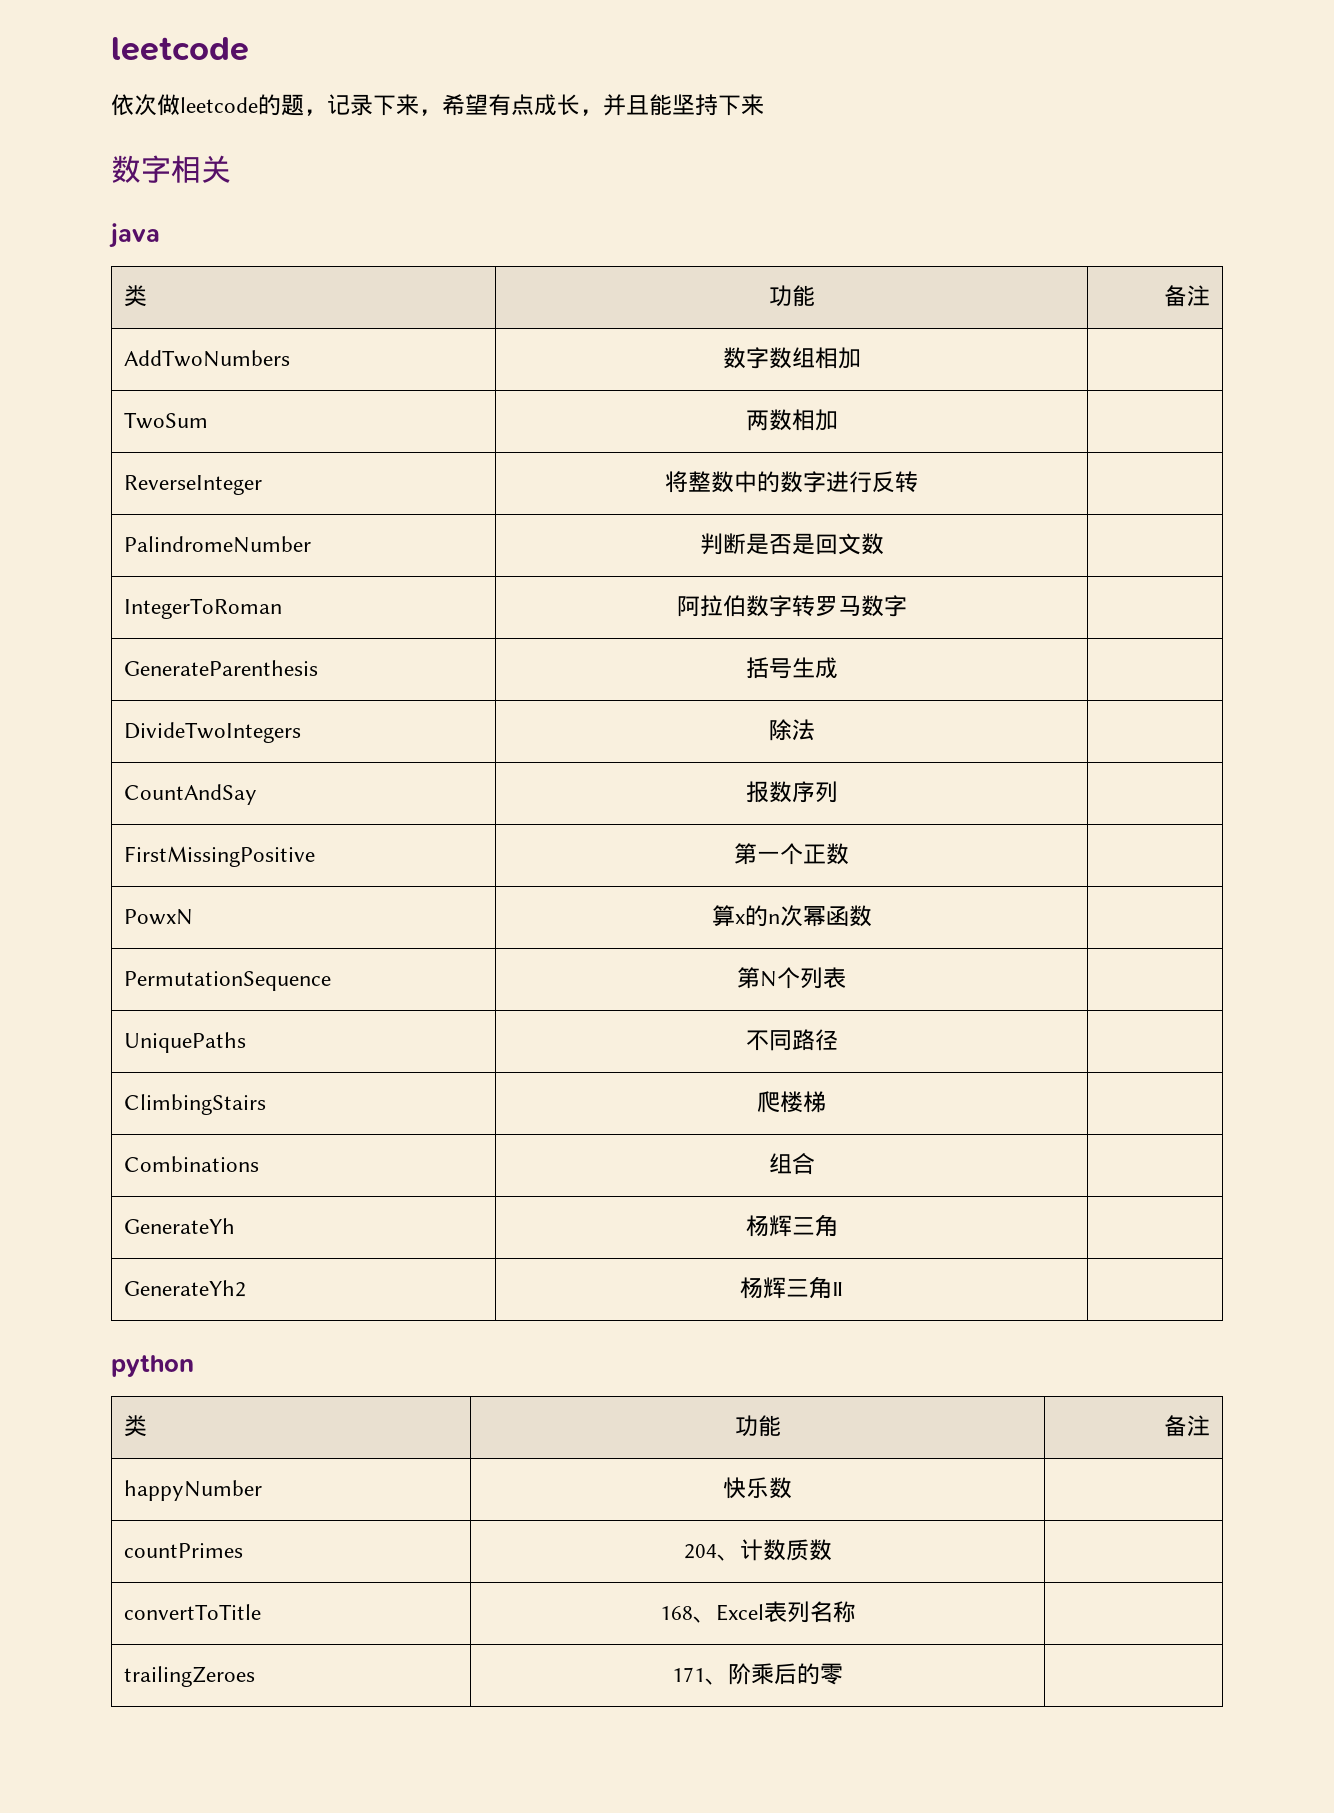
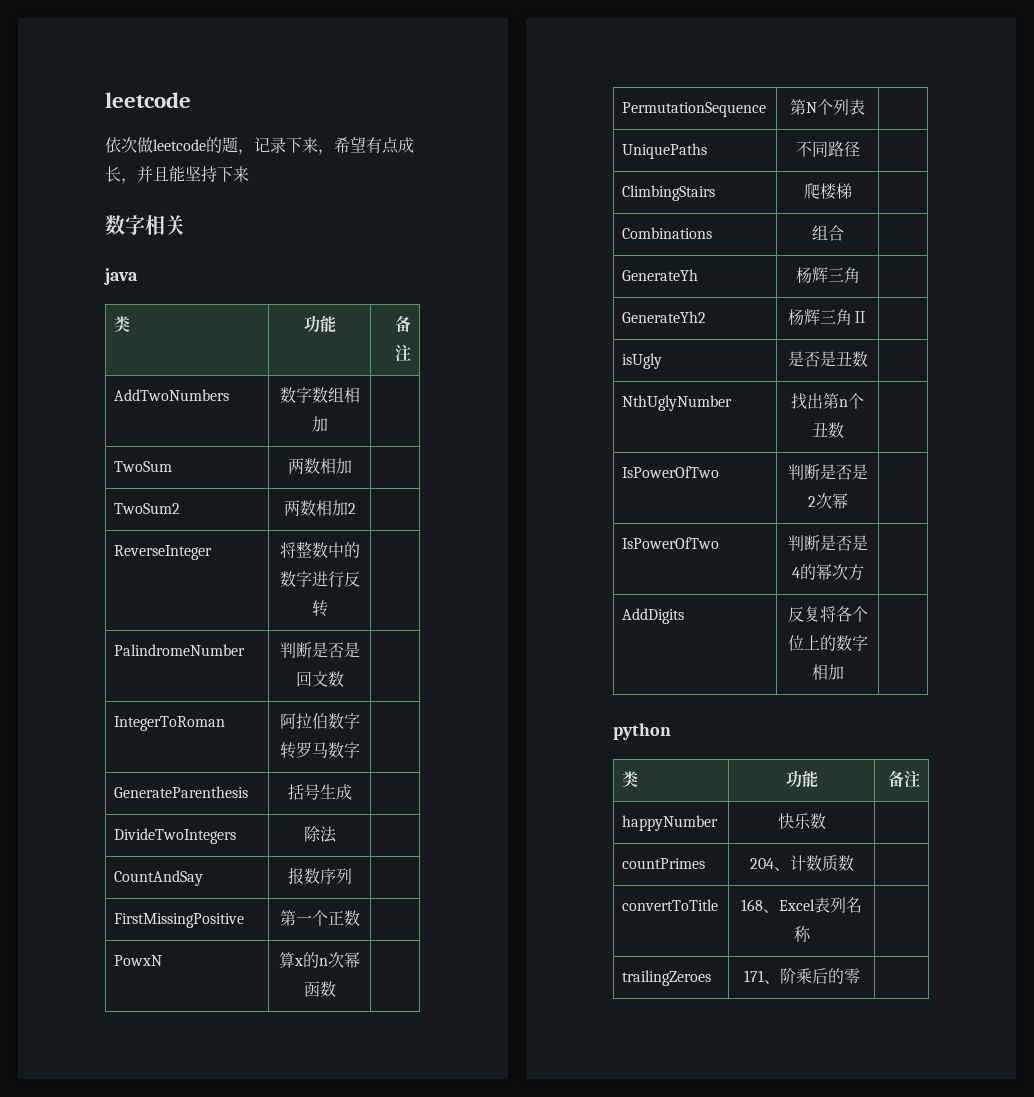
(838, 420) none -> [114,503,181,514] [283,500,356,516] // TwoSum2 | 两数相加2 |
(843, 1289) none -> [622,353,663,369] [787,351,868,367] [622,395,733,411] [791,393,864,410] [811,422,844,438] [622,466,720,478] [787,464,868,481] [807,493,848,509] [622,537,720,549] [787,535,868,552] [791,564,864,581] [622,608,685,624] [787,606,868,622] [787,635,868,651] [811,664,844,680] // isUgly | 是否是丑数 | // NthUglyNumber | 找出第n个丑数 | // IsPowerOfTwo | 判断是否是2次幂 | // IsPowerOfTwo | 判断是否是4的幂次方 | // AddDigits | 反复将各个位上的数字相加 |

